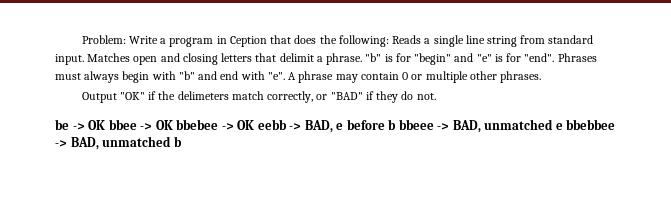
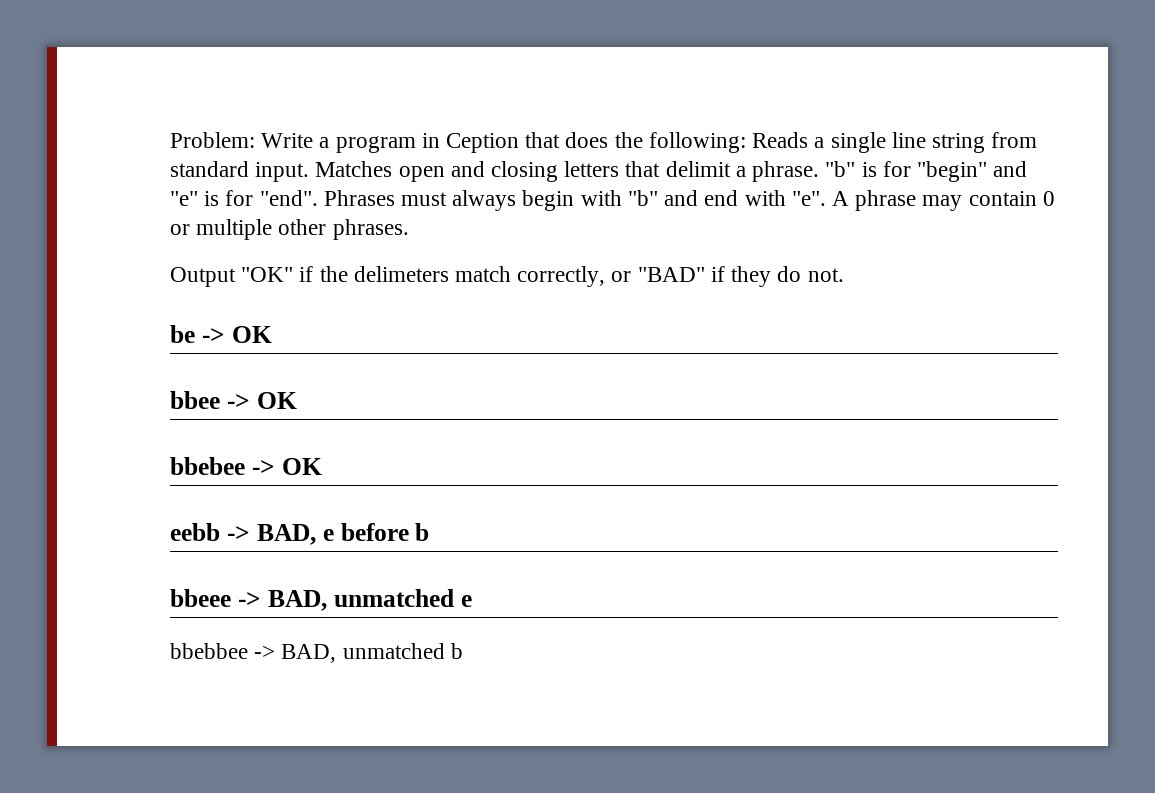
(106, 125) none -> (272, 334) //
(173, 125) none -> (297, 400) //
(255, 125) none -> (322, 466) //
(397, 124) none -> (430, 532) //
(563, 126) none -> (472, 601) //

